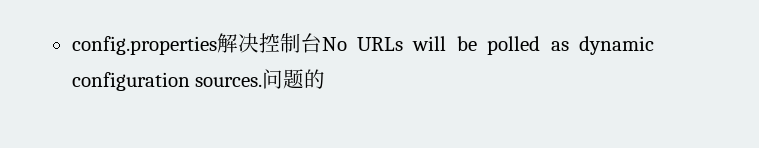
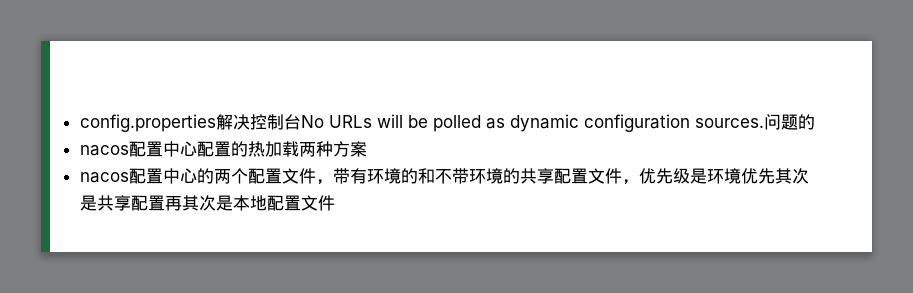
(326, 79) none -> [79,141,367,157] [79,168,809,185] [79,195,335,211] // nacos配置中心配置的热加载两种方案 // nacos配置中心的两个配置文件，带有环境的和不带环境的共享配置文件，优先级是环境优先其次是共享配置再其次是本地配置文件

